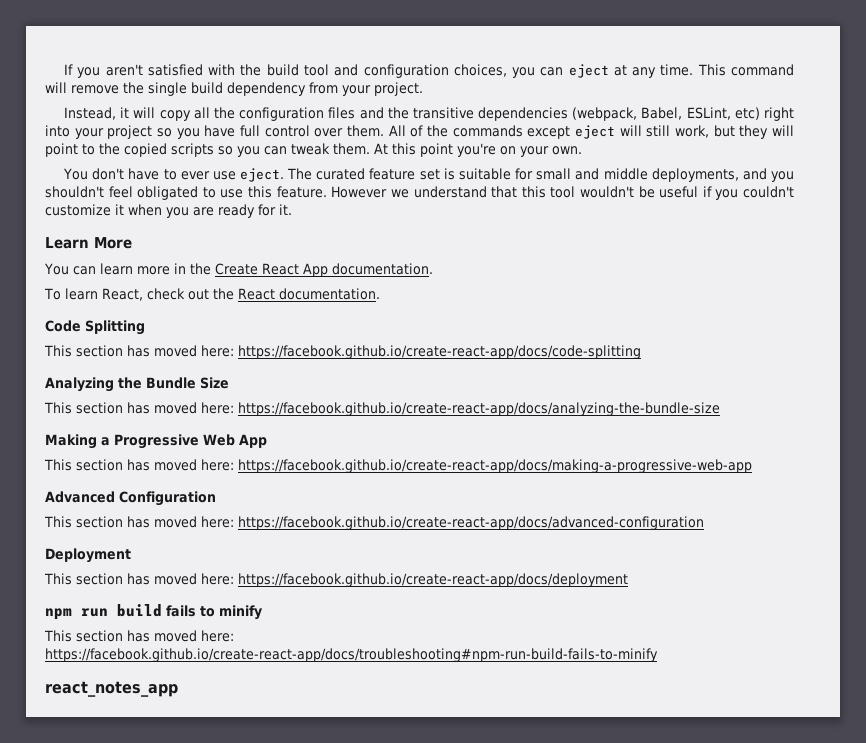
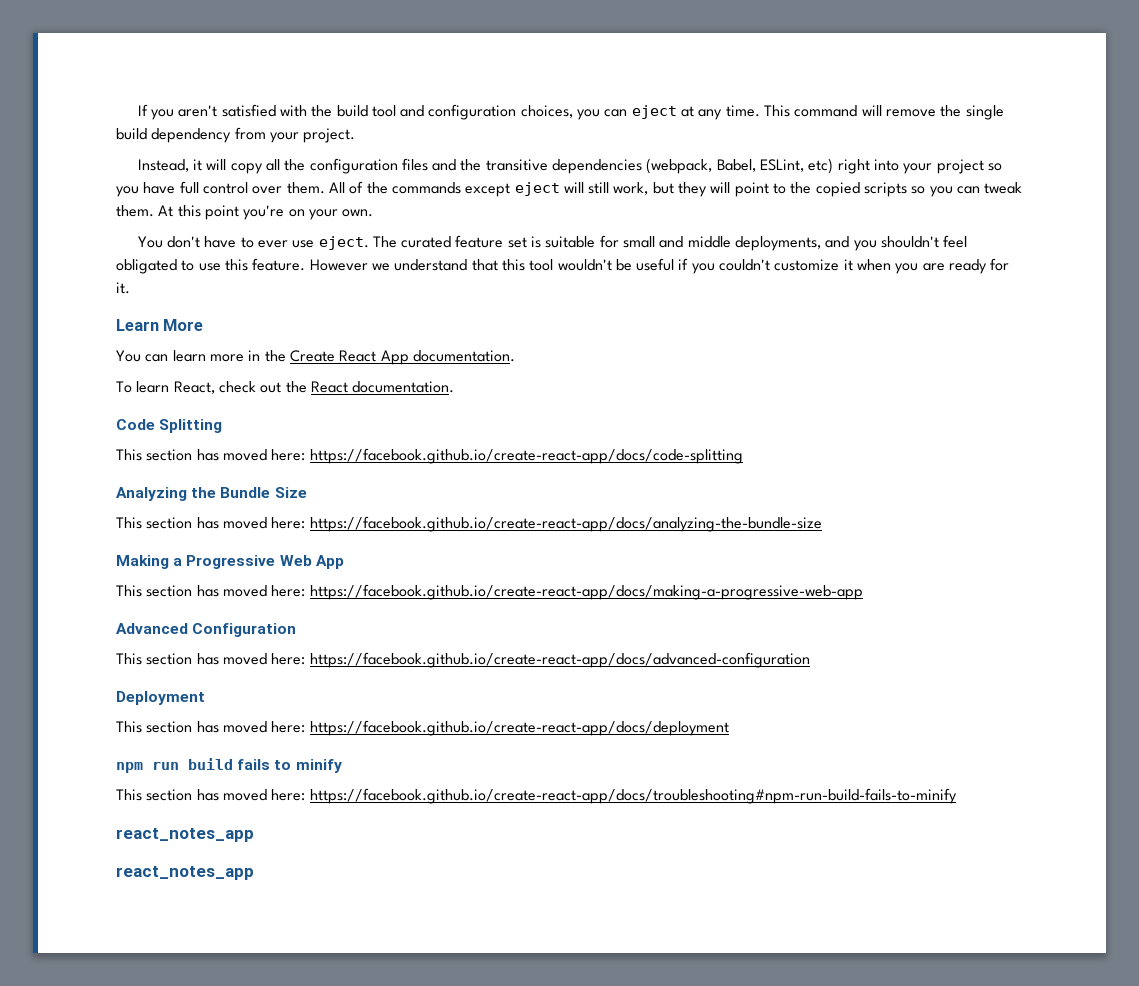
(178, 689) none -> [116,866,254,880] // react_notes_app

